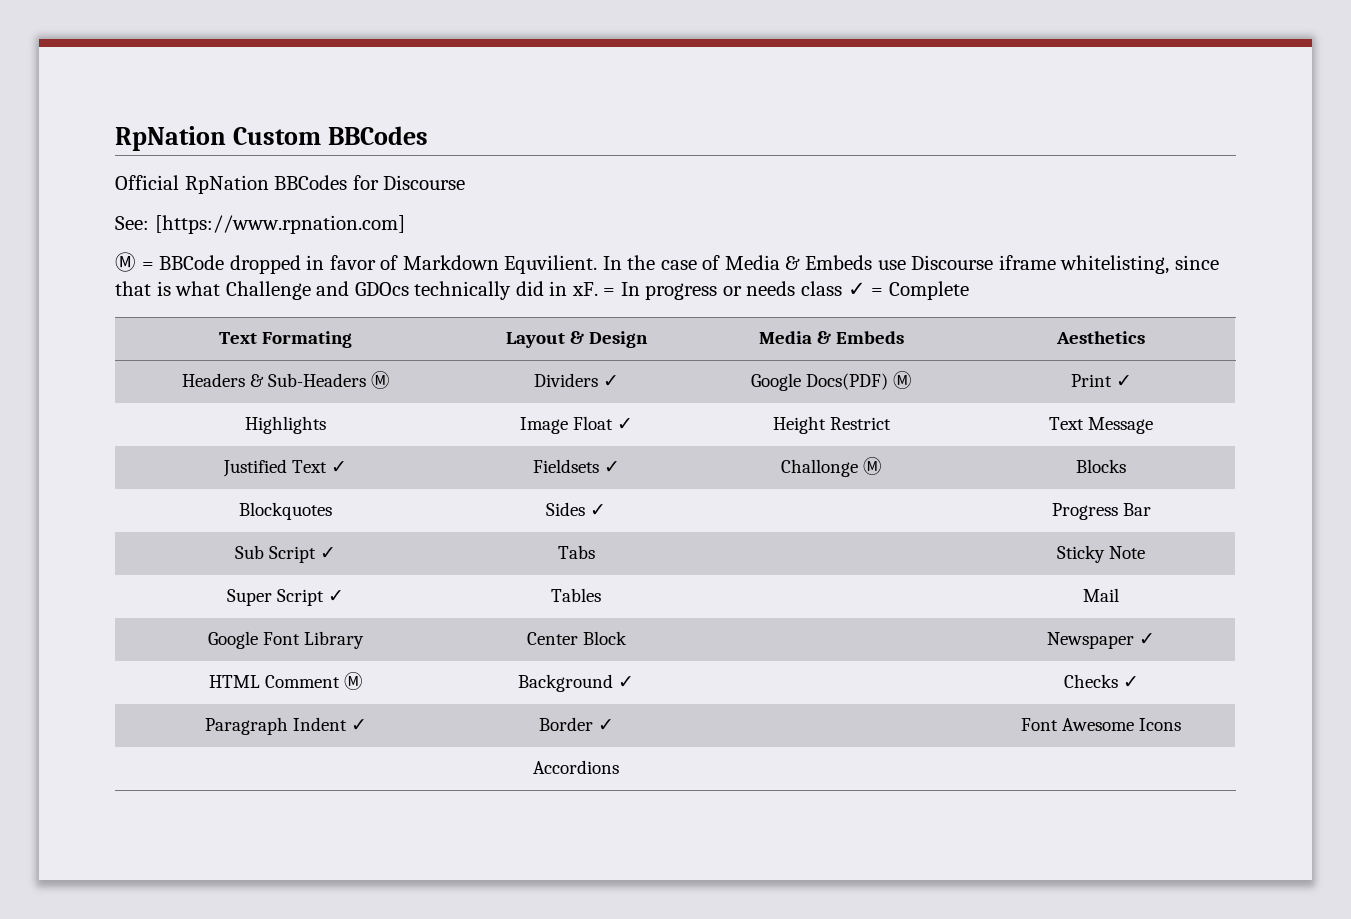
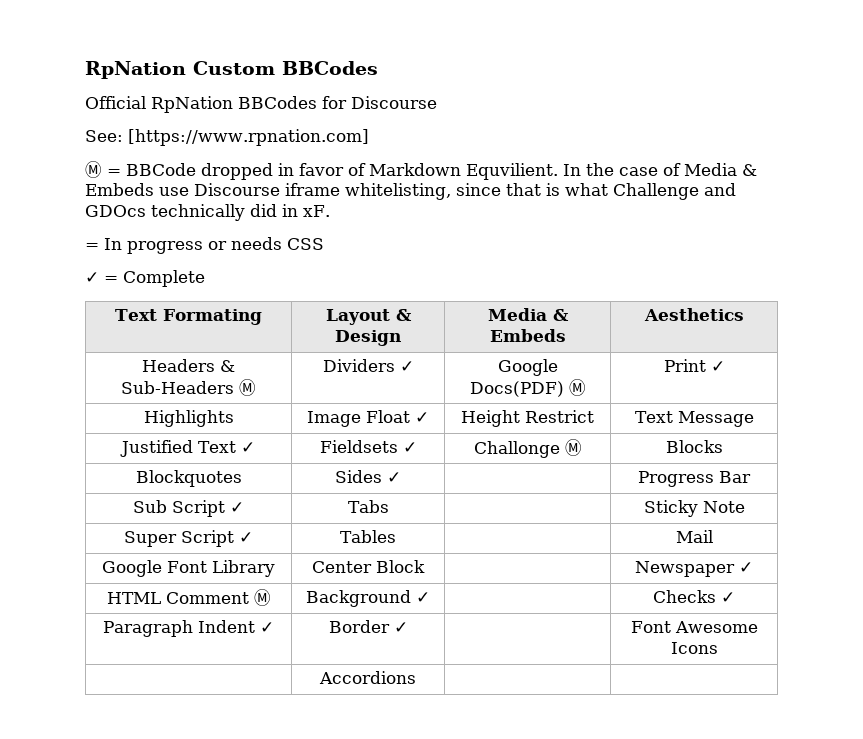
(598, 289) none -> (330, 211) //
[801,281,843,296] class -> [287,238,324,250] CSS //

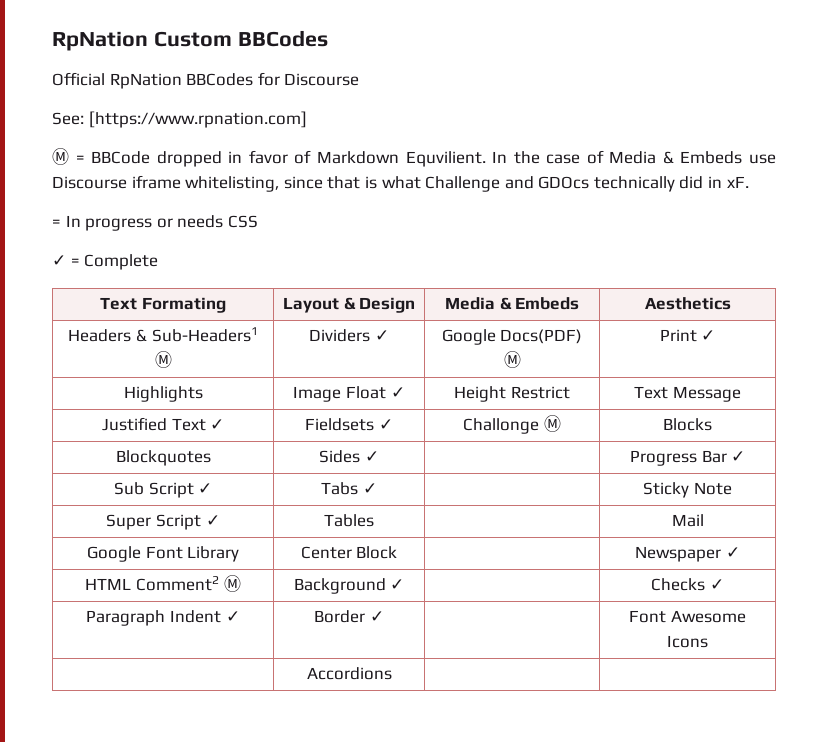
[121,381,234,394] Sub-Headers -> [151,327,258,342] Sub-Headers1
(751, 477) none -> [731,451,746,462] ✓
(389, 506) none -> [362,483,377,494] ✓
[165,592,249,604] Comment -> [136,576,219,591] Comment2

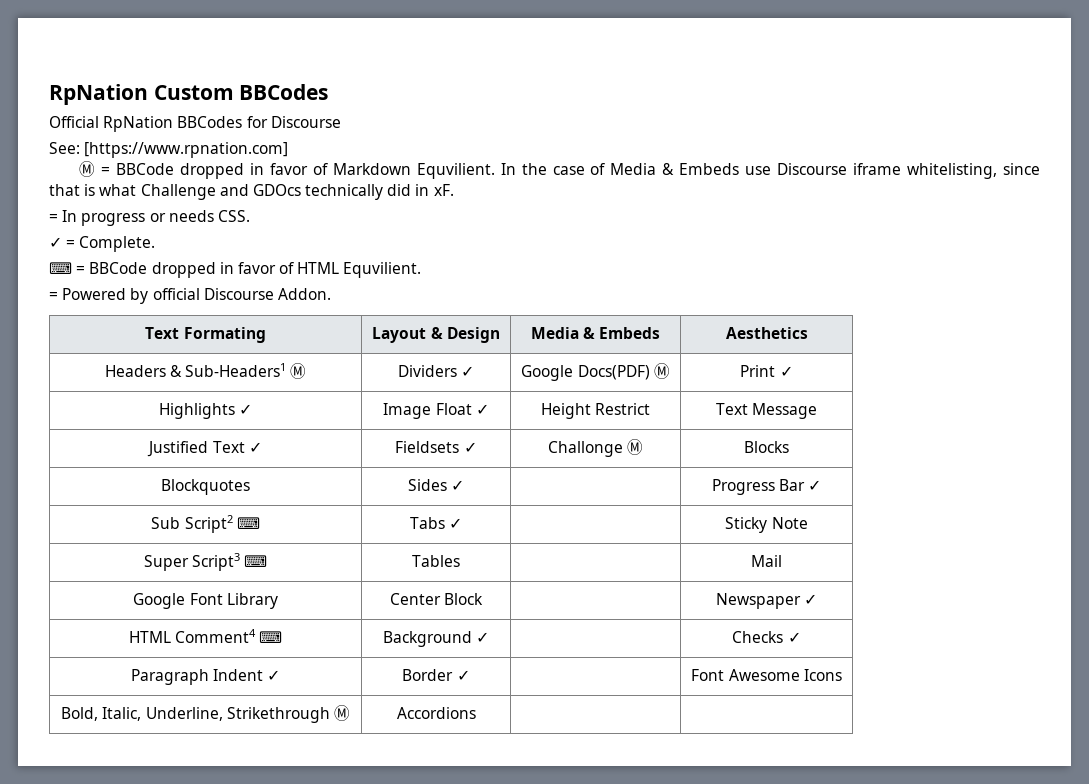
[227,215,258,228] CSS -> [217,210,250,222] CSS.
[84,254,159,270] Complete -> [79,236,156,252] [49,262,422,278] [49,288,331,304] Complete. // ⌨ = BBCode dropped in favor of HTML Equvilient. // = Powered by official Discourse Addon.
(203, 394) none -> [239,404,253,415] ✓
[148,482,213,498] Script ✓ -> [184,515,260,533] Script2 ⌨
[156,514,220,530] Script ✓ -> [192,553,268,571] Script3 ⌨
[136,575,241,592] Comment2 Ⓜ -> [175,629,283,643] Comment4 ⌨
(708, 641) none -> [61,705,350,723] Bold, Italic, Underline, Strikethrough Ⓜ

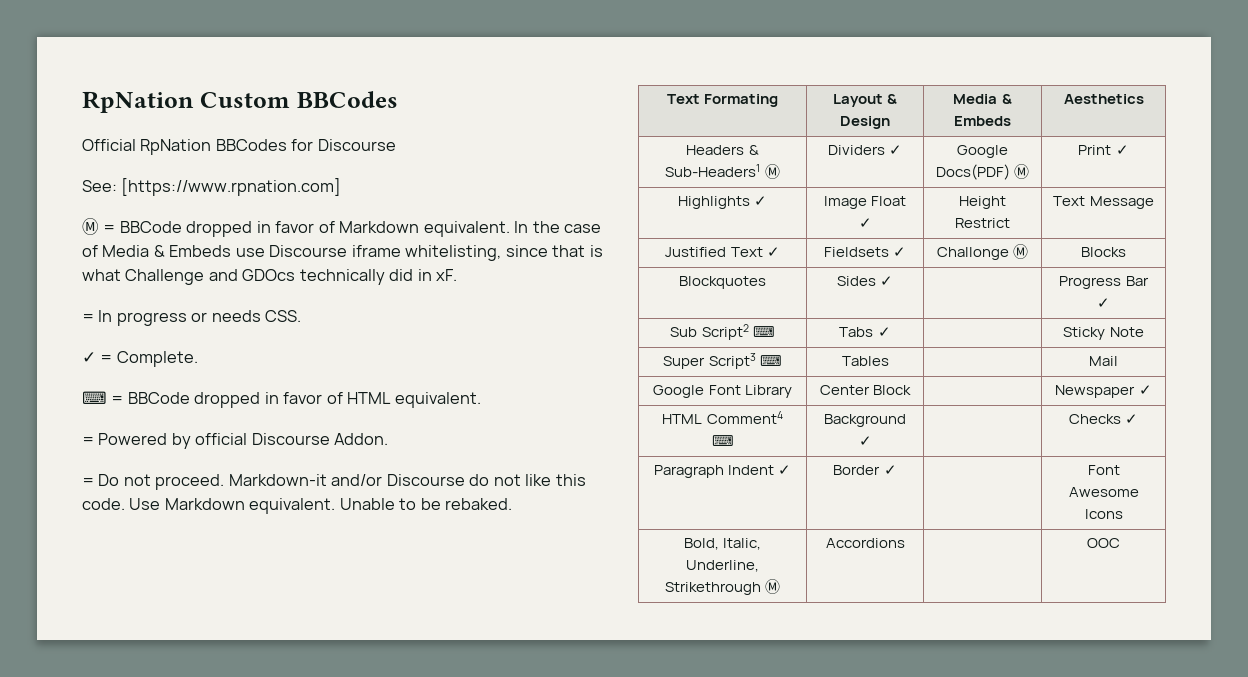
[416,163,495,179] Equvilient. -> [423,221,510,237] equivalent.
[343,262,422,278] Equvilient. -> [394,392,481,408] equivalent.
(331, 294) none -> [82,474,586,490] [82,498,513,514] // = Do not proceed. Markdown-it and/or Discourse do not like this code. Use Markdown equivalent. Unable to be rebaked.
(476, 713) none -> [1087,538,1120,548] OOC

